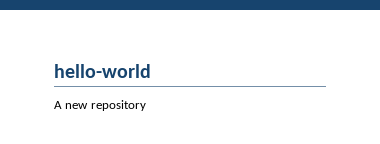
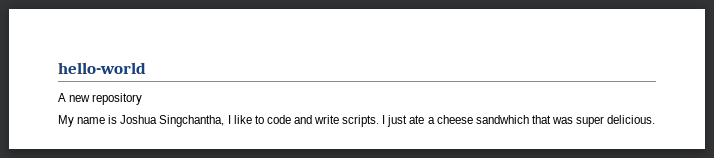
(146, 105) none -> [58,115,656,127] // My name is Joshua Singchantha, I like to code and write scripts. I just ate a cheese sandwhich that was super delicious.

